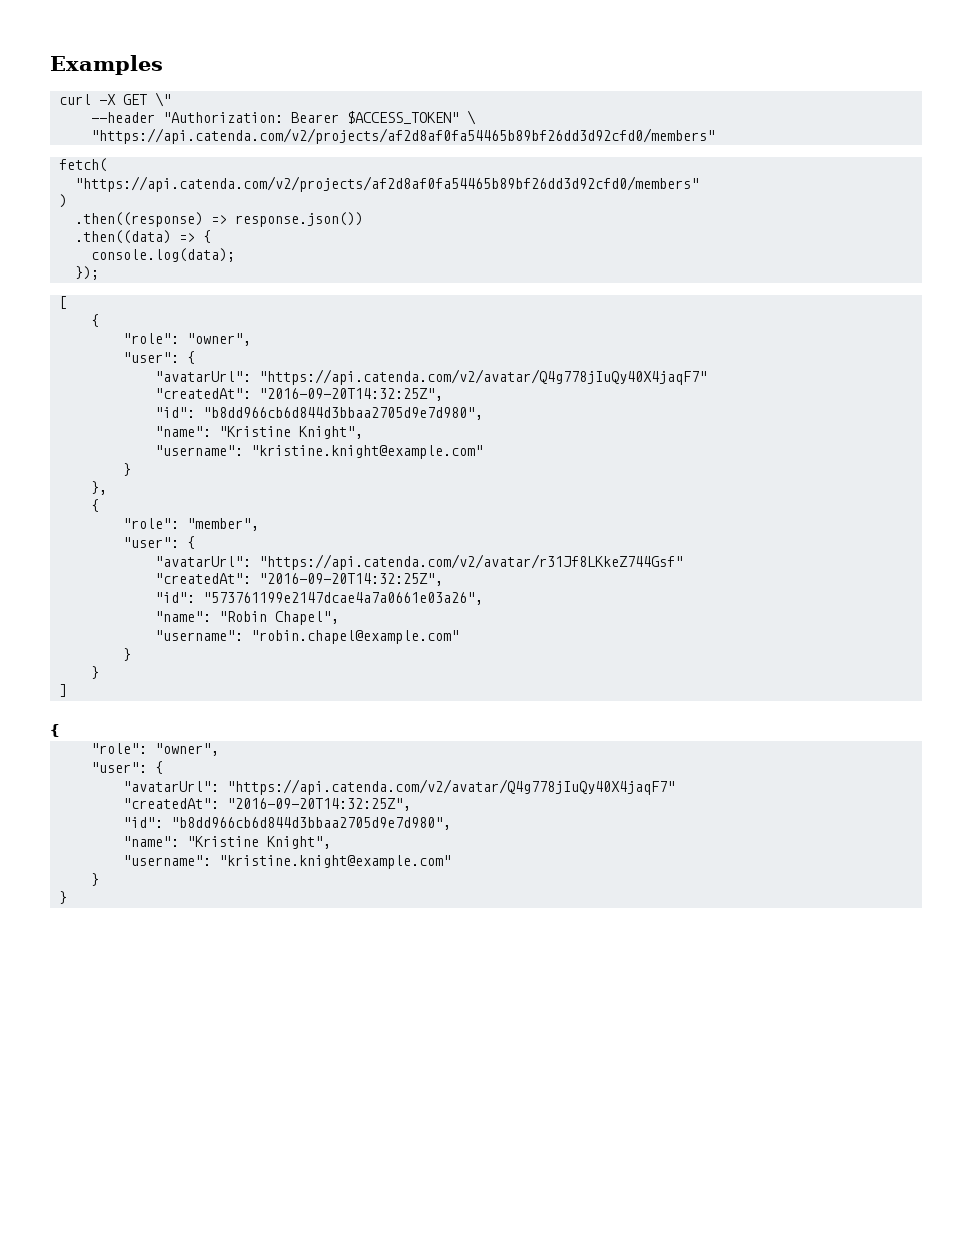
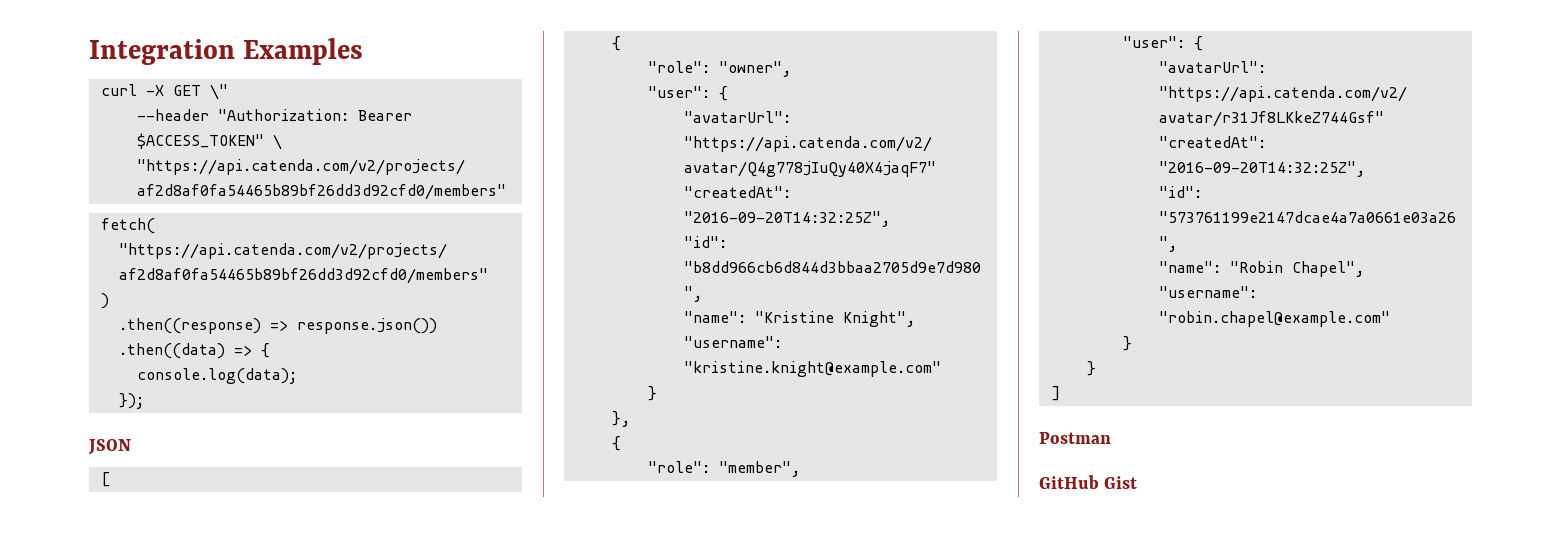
(50, 65) none -> [89,39,235,65] Integration
(99, 273) none -> [88,439,131,455] // JSON
[50,724,60,737] [91,743,219,756] [91,761,163,774] [123,779,675,795] [123,798,411,811] [123,817,451,830] [123,836,331,849] [123,855,451,869] [91,873,99,886] [59,891,67,904] { // "role": "owner", // "user": { // "avatarUrl": "https://api.catenda.com/v2/avatar/Q4g778jIuQy40X4jaqF7" // "createdAt": "2016-09-20T14:32:25Z", // "id": "b8dd966cb6d844d3bbaa2705d9e7d980", // "name": "Kristine Knight", // "username": "kristine.knight@example.com" // } // } -> [1039,432,1111,444] [1039,475,1138,489] Postman // GitHub Gist

